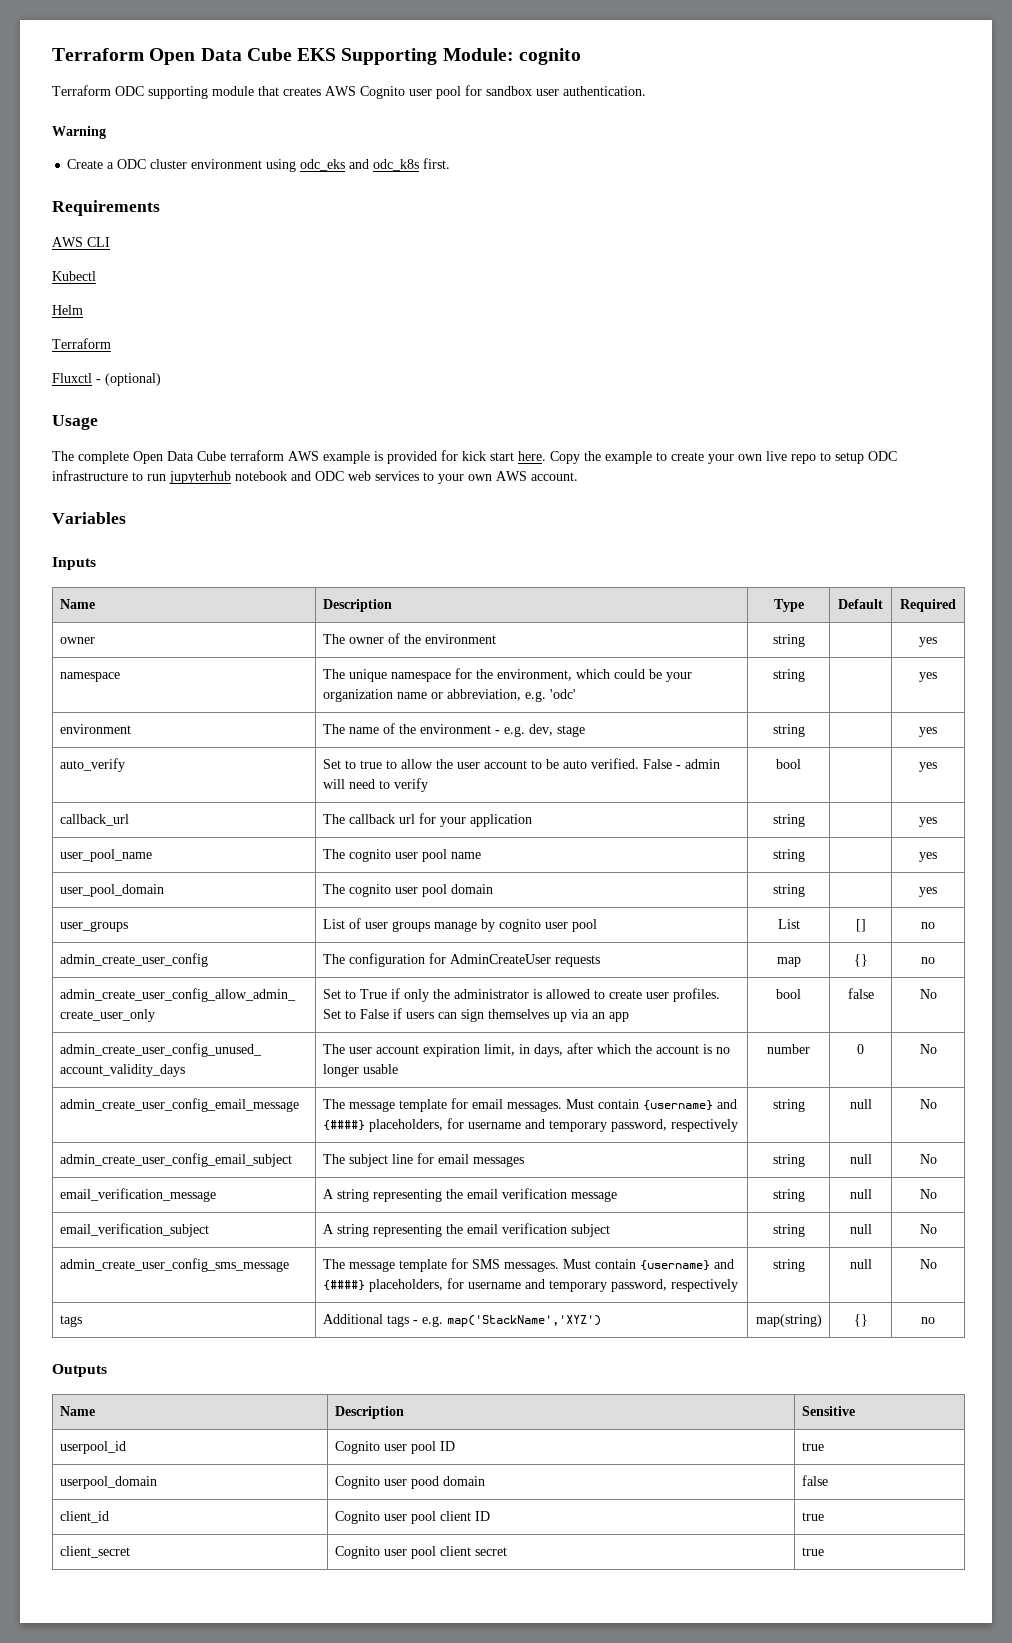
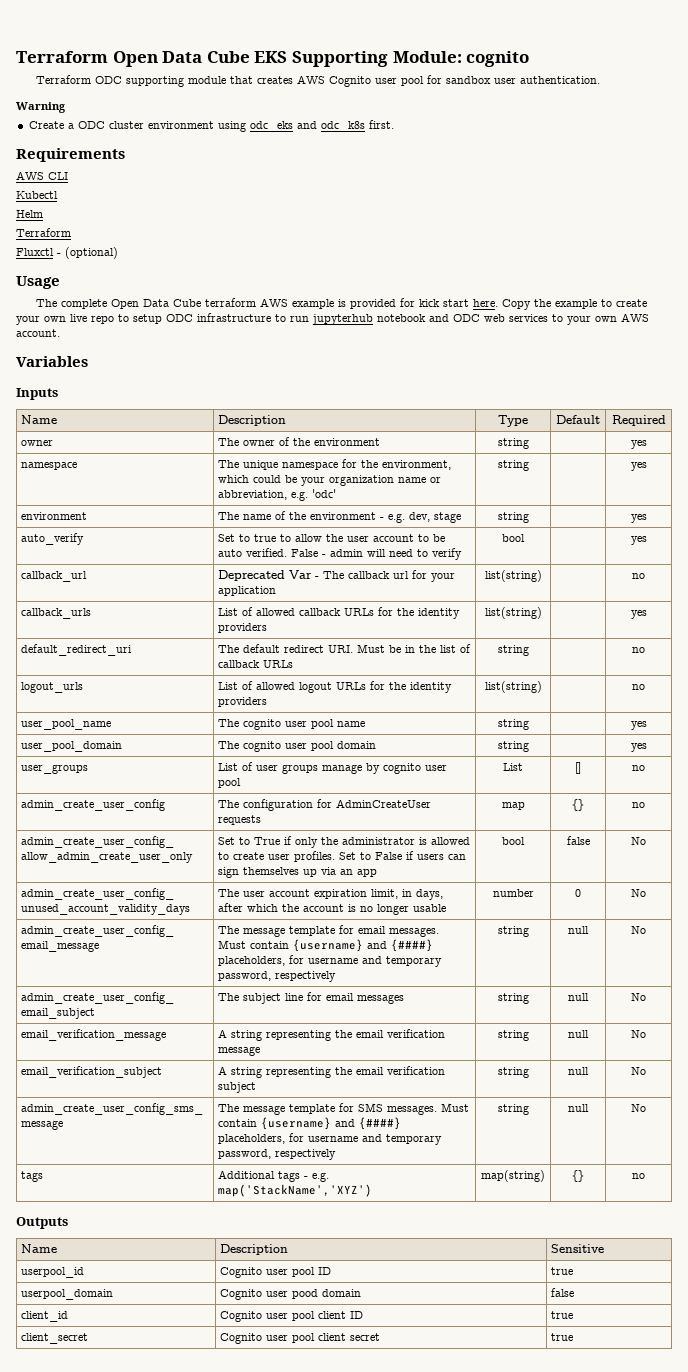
(129, 820) none -> [218,570,320,581] Deprecated Var -
[772,814,805,827] [919,817,937,827] string | | yes -> [484,570,542,582] [632,573,645,579] [21,608,92,619] [218,607,461,619] [218,623,268,633] [484,607,542,619] [630,610,647,619] [21,644,133,656] [218,644,472,653] [218,660,294,668] [497,645,529,656] [632,647,645,653] [21,682,84,693] [218,681,453,693] [218,697,268,707] [484,681,542,693] [632,684,645,690] list(string) | | no // callback_urls | List of allowed callback URLs for the identity providers | list(string) | | yes // default_redirect_uri | The default redirect URI. Must be in the list of callback URLs | string | | no // logout_urls | List of allowed logout URLs for the identity providers | list(string) | | no

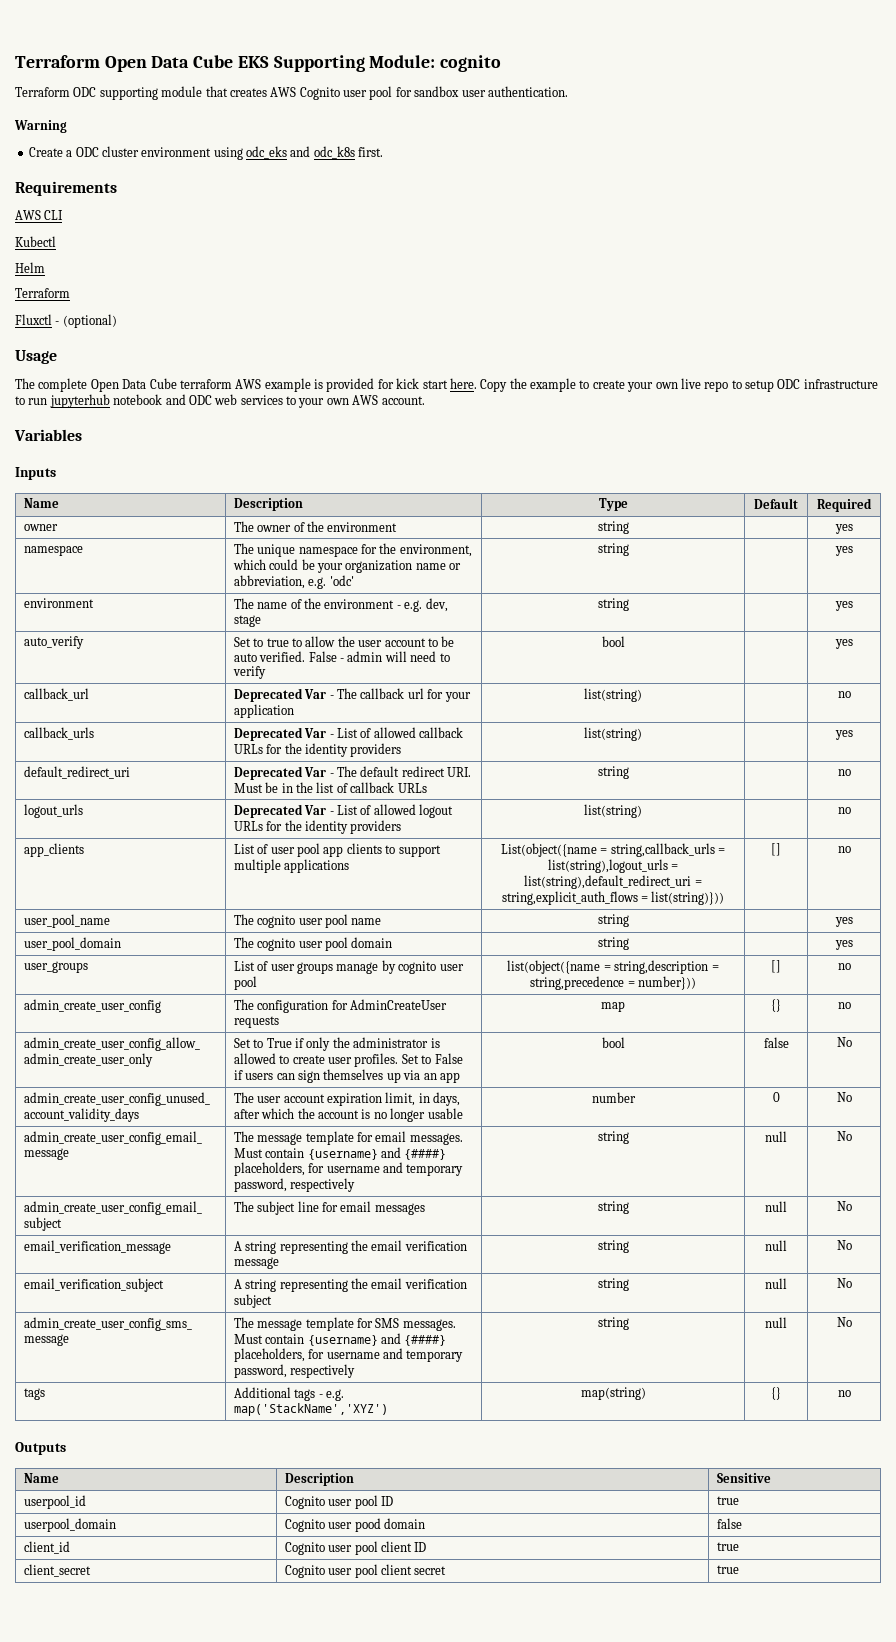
(92, 613) none -> [233,727,334,741] Deprecated Var -
(133, 650) none -> [233,766,334,780] Deprecated Var -
(84, 687) none -> [233,804,334,818] Deprecated Var -
(645, 687) none -> [23,843,84,857] [233,843,441,857] [233,859,350,873] [500,843,726,857] [547,859,679,873] [524,875,702,889] [501,891,725,905] [771,843,781,856] [837,846,851,853] // app_clients | List of user pool app clients to support multiple applications | List(object({name = string,callback_urls = list(string),logout_urls = list(string),default_redirect_uri = string,explicit_auth_flows = list(string)})) | [] | no
[503,763,523,771] List -> [507,960,719,974] [530,976,696,990] list(object({name = string,description = string,precedence = number}))

